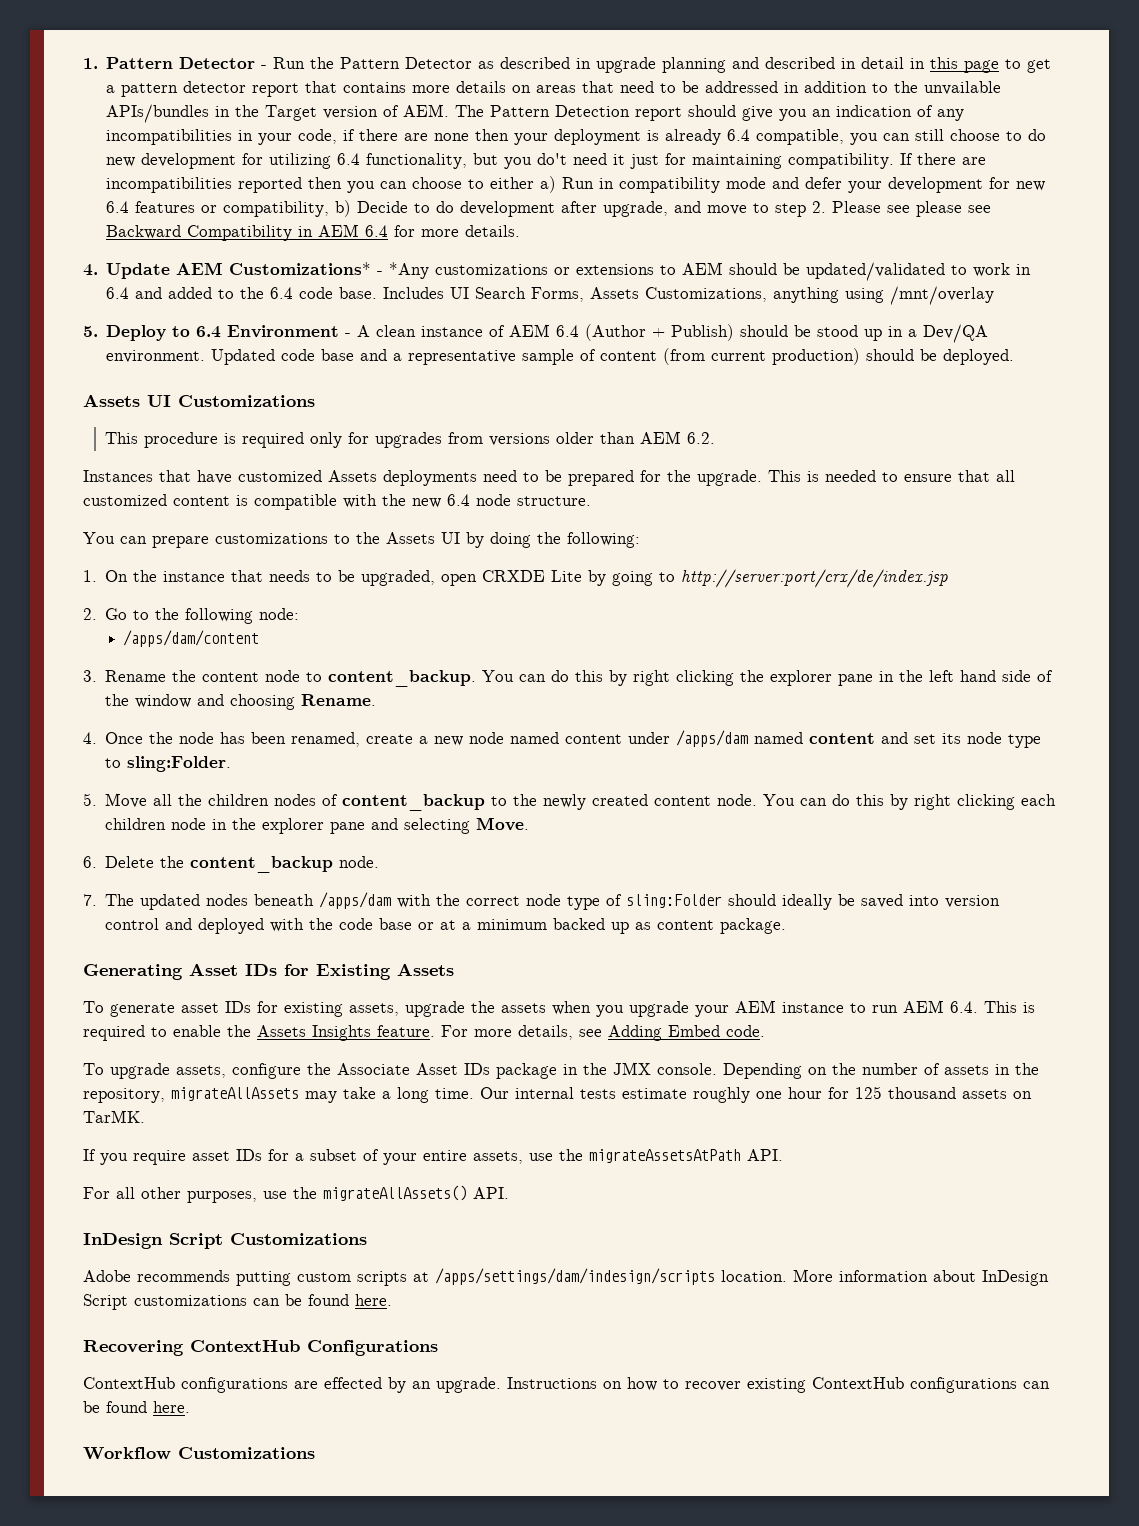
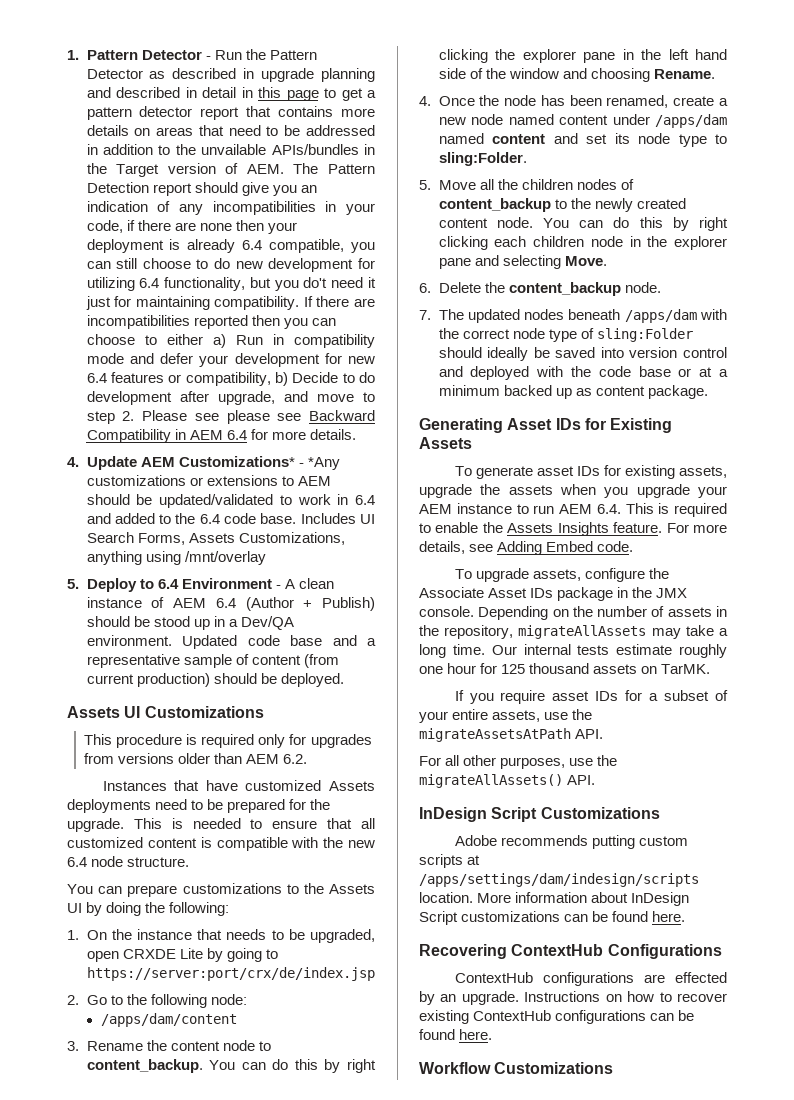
[681,569,949,588] http://server:port/crx/de/index.jsp -> [86,967,375,981] https://server:port/crx/de/index.jsp

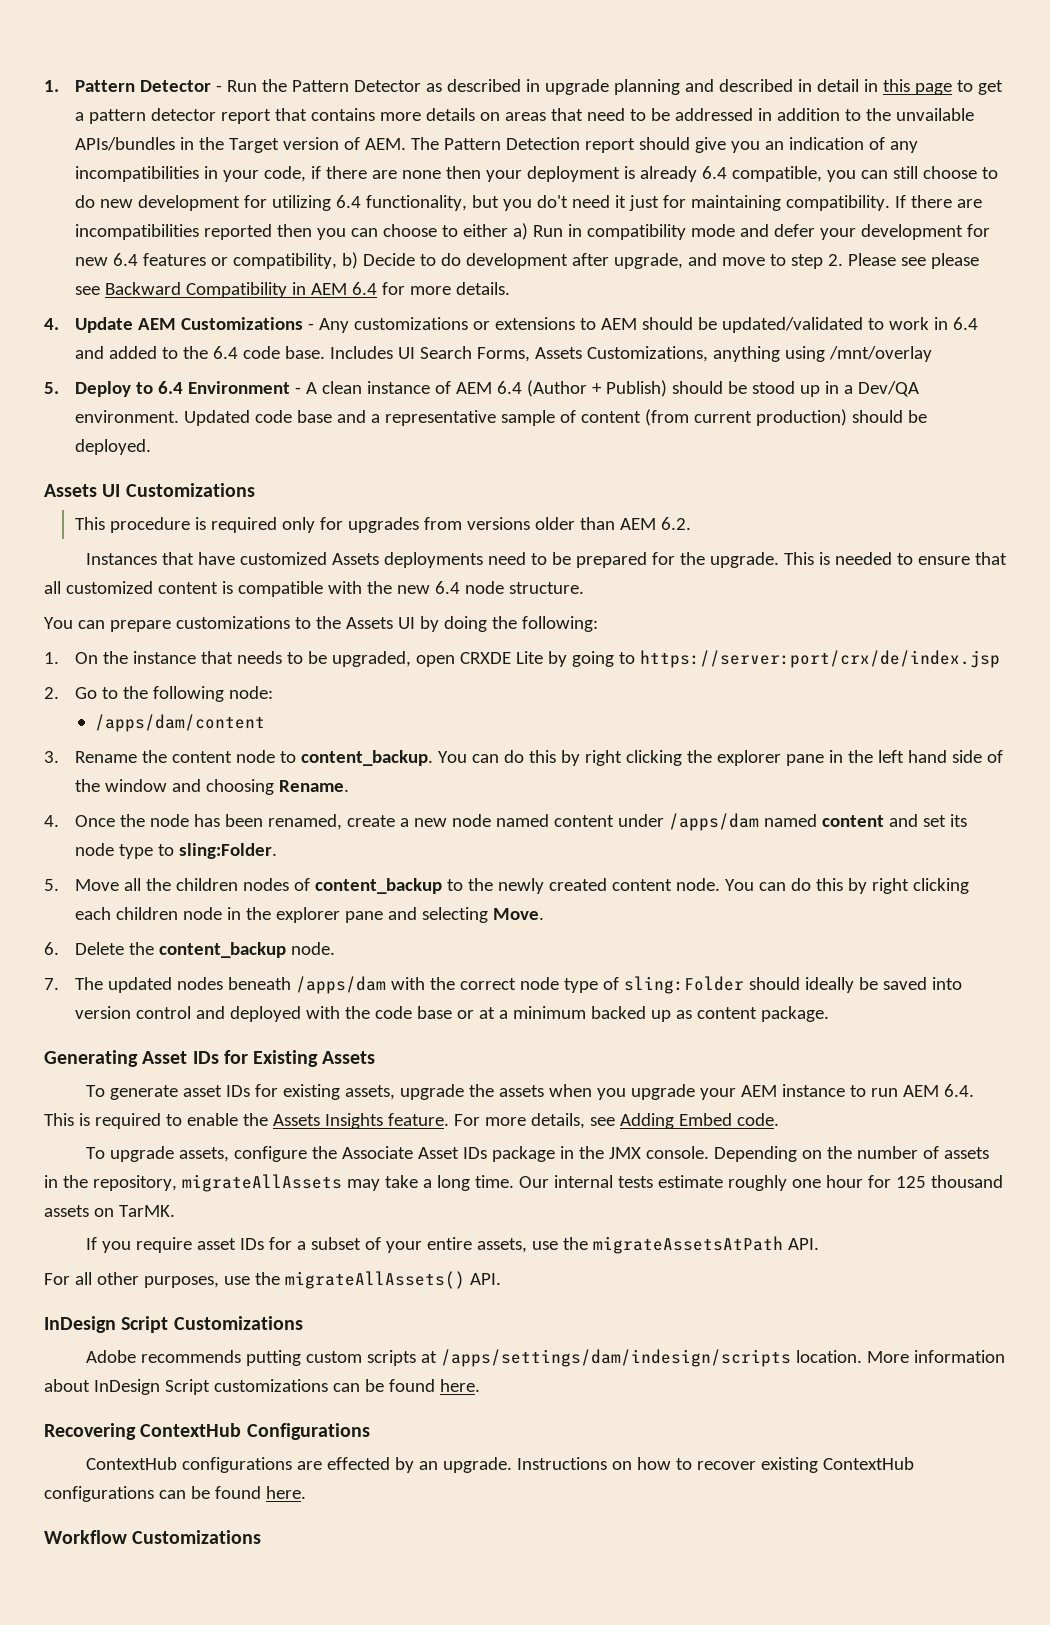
[178,456,340,470] Customizations* - *Any -> [180,317,349,333] Customizations - Any

